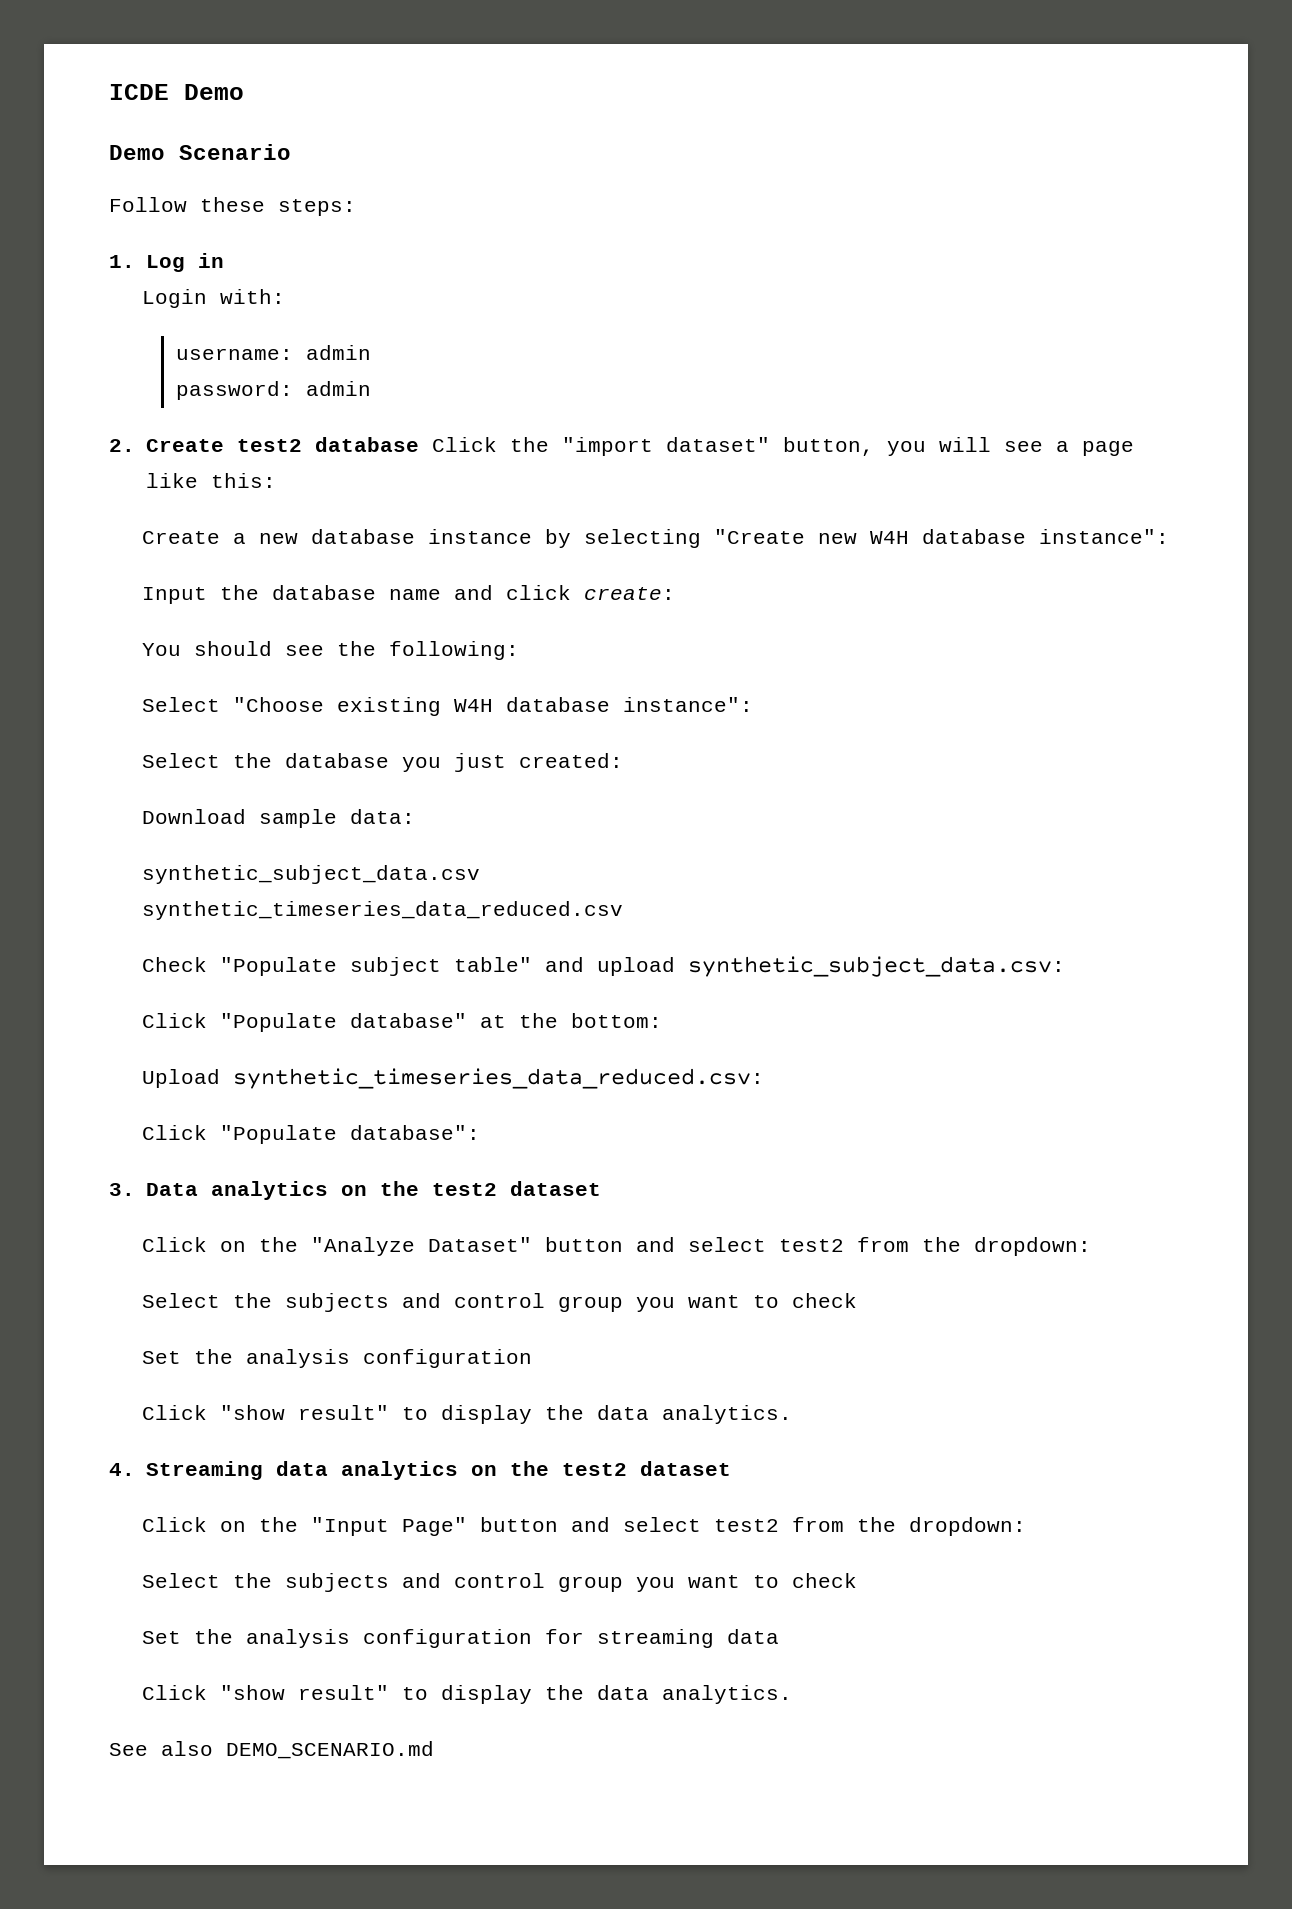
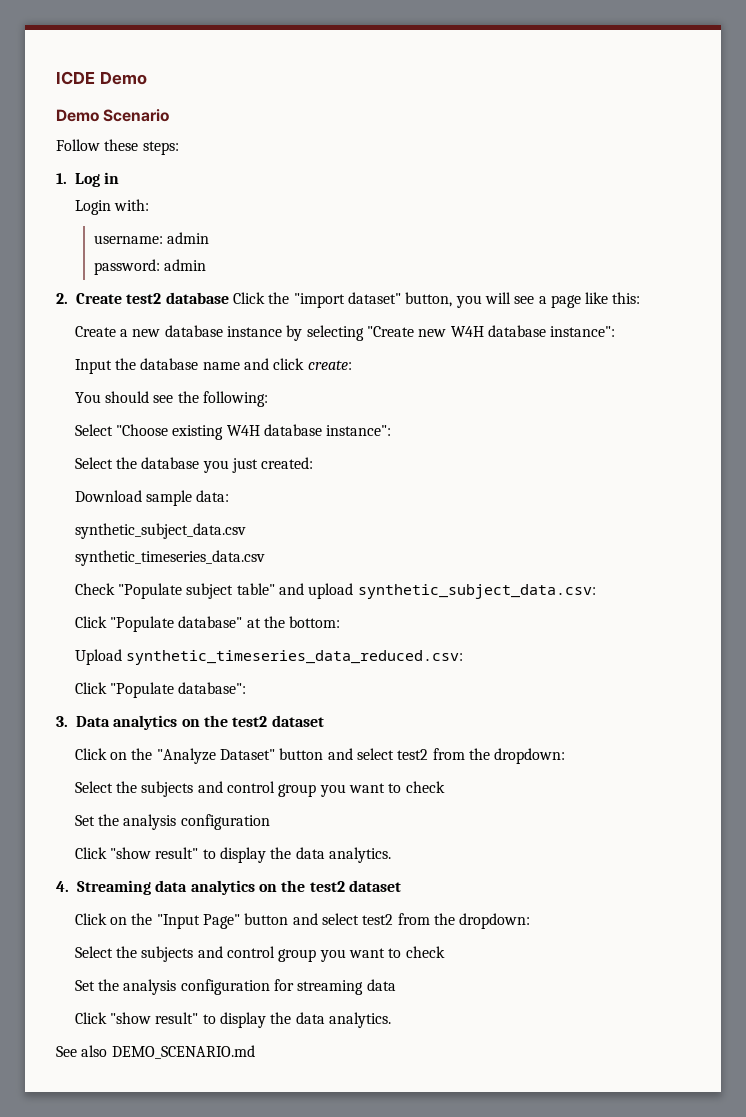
[142,901,624,920] synthetic_timeseries_data_reduced.csv -> [74,550,265,566] synthetic_timeseries_data.csv

